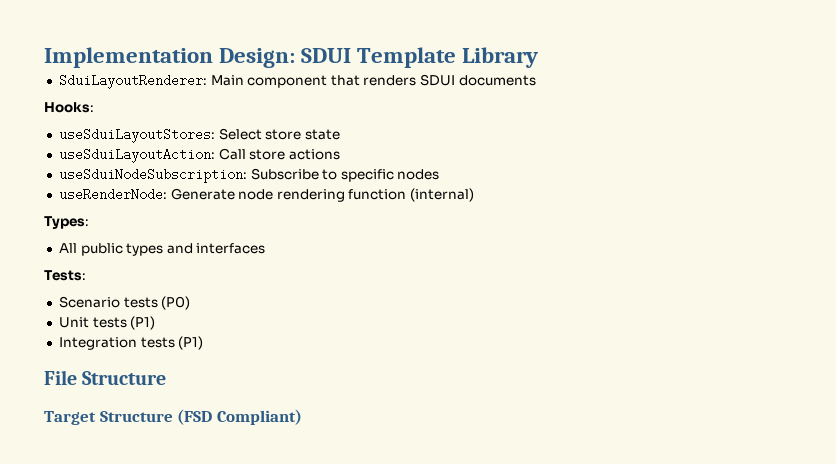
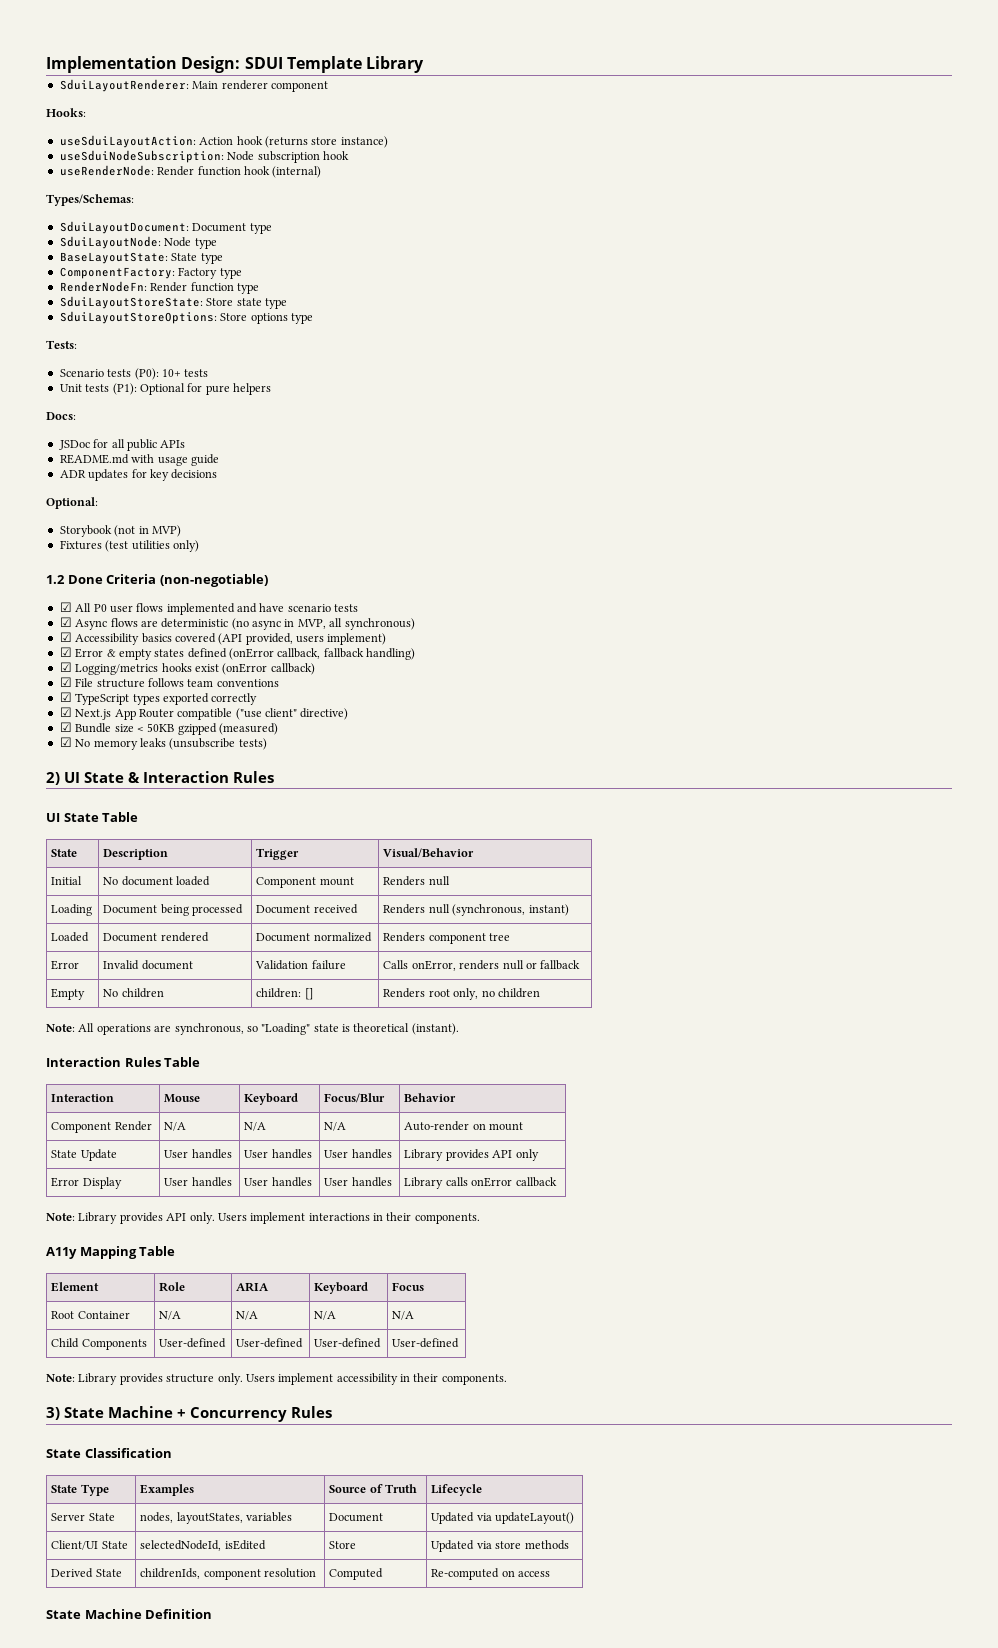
[247,74,536,88] [44,102,94,113] [58,128,340,143] [58,148,340,163] [58,168,440,183] [58,188,475,202] [44,216,89,229] [58,243,266,256] component that renders SDUI documents // Hooks: // useSduiLayoutStores: Select store state // useSduiLayoutAction: Call store actions // useSduiNodeSubscription: Subscribe to specific nodes // useRenderNode: Generate node rendering function (internal) // Types: // All public types and interfaces -> [221,80,328,92] [46,108,86,117] [59,135,388,148] [59,150,349,163] [59,165,322,178] [46,194,134,206] [59,221,272,234] [59,236,217,249] [59,252,223,264] [59,267,242,279] [59,281,259,294] [59,296,287,309] [59,311,313,324] renderer component // Hooks: // useSduiLayoutAction: Action hook (returns store instance) // useSduiNodeSubscription: Node subscription hook // useRenderNode: Render function hook (internal) // Types/Schemas: // SduiLayoutDocument: Document type // SduiLayoutNode: Node type // BaseLayoutState: State type // ComponentFactory: Factory type // RenderNodeFn: Render function type // SduiLayoutStoreState: Store state type // SduiLayoutStoreOptions: Store options type
[161,296,191,310] (P0) -> [134,368,209,380] (P0): 10+ tests
[130,316,156,330] [58,336,204,350] [44,370,167,385] [44,409,302,425] (P1) // Integration tests (P1) // File Structure // Target Structure (FSD Compliant) -> [112,383,271,395] [46,412,76,420] [58,439,186,451] [59,454,219,466] [59,469,218,481] [46,497,98,509] [59,525,181,537] [59,540,199,552] [46,574,268,587] [59,602,359,615] [59,617,415,630] [59,632,387,645] [59,647,416,660] [59,662,315,675] [59,677,279,688] [59,692,258,705] [59,707,349,720] [59,722,278,735] [59,737,267,750] [46,771,274,785] [46,812,139,822] [51,849,78,857] [103,849,169,860] [256,848,300,860] [383,848,475,858] [51,876,83,885] [103,876,211,886] [256,877,354,888] [383,876,450,886] [51,904,93,916] [103,904,244,916] [256,904,358,914] [383,904,569,916] [51,932,90,942] [103,932,209,942] [256,932,372,942] [383,932,511,944] [51,960,80,970] [103,960,193,970] [255,960,346,970] [383,960,581,971] [51,988,86,1000] [103,988,164,998] [256,988,313,1000] [383,988,540,1000] [46,1023,459,1035] [46,1057,201,1067] [51,1094,115,1102] [164,1094,201,1103] [244,1093,299,1105] [324,1093,386,1103] [404,1093,457,1102] [51,1121,152,1133] [164,1122,187,1131] [244,1122,267,1131] [324,1122,347,1131] [404,1121,524,1131] [51,1149,117,1161] [164,1149,232,1159] [244,1149,312,1159] [324,1149,392,1159] [404,1149,539,1161] [51,1177,122,1189] [164,1177,232,1187] [244,1177,312,1187] [324,1177,392,1187] [404,1177,557,1189] [46,1212,480,1224] [46,1246,176,1259] [51,1282,100,1292] [159,1282,186,1292] [236,1282,270,1292] [314,1282,369,1294] [392,1282,425,1291] [51,1311,130,1319] [159,1311,182,1320] [236,1311,259,1320] [314,1311,337,1320] [392,1311,415,1320] [51,1338,147,1350] [159,1338,227,1348] [236,1338,304,1348] [314,1338,382,1348] [392,1338,460,1348] [46,1373,507,1385] [46,1406,332,1422] [46,1448,172,1458] [51,1484,109,1496] [140,1484,195,1496] [329,1484,418,1493] [431,1484,483,1496] [51,1513,115,1521] [140,1512,293,1524] [329,1513,384,1522] [431,1512,575,1524] [51,1540,128,1550] [140,1540,266,1551] [329,1541,357,1549] [431,1540,569,1552] [51,1568,122,1578] [140,1568,317,1580] [329,1568,384,1580] [431,1568,551,1580] [46,1609,213,1619] (P1): Optional for pure helpers // Docs: // JSDoc for all public APIs // README.md with usage guide // ADR updates for key decisions // Optional: // Storybook (not in MVP) // Fixtures (test utilities only) // 1.2 Done Criteria (non-negotiable) // ☑ All P0 user flows implemented and have scenario tests // ☑ Async flows are deterministic (no async in MVP, all synchronous) // ☑ Accessibility basics covered (API provided, users implement) // ☑ Error & empty states defined (onError callback, fallback handling) // ☑ Logging/metrics hooks exist (onError callback) // ☑ File structure follows team conventions // ☑ TypeScript types exported correctly // ☑ Next.js App Router compatible ("use client" directive) // ☑ Bundle size < 50KB gzipped (measured) // ☑ No memory leaks (unsubscribe tests) // 2) UI State & Interaction Rules // UI State Table // State | Description | Trigger | Visual/Behavior // Initial | No document loaded | Component mount | Renders null // Loading | Document being processed | Document received | Renders null (synchronous, instant) // Loaded | Document rendered | Document normalized | Renders component tree // Error | Invalid document | Validation failure | Calls onError, renders null or fallback // Empty | No children | children: [] | Renders root only, no children // Note: All operations are synchronous, so "Loading" state is theoretical (instant). // Interaction Rules Table // Interaction | Mouse | Keyboard | Focus/Blur | Behavior // Component Render | N/A | N/A | N/A | Auto-render on mount // State Update | User handles | User handles | User handles | Library provides API only // Error Display | User handles | User handles | User handles | Library calls onError callback // Note: Library provides API only. Users implement interactions in their components. // A11y Mapping Table // Element | Role | ARIA | Keyboard | Focus // Root Container | N/A | N/A | N/A | N/A // Child Components | User-defined | User-defined | User-defined | User-defined // Note: Library provides structure only. Users implement accessibility in their components. // 3) State Machine + Concurrency Rules // State Classification // State Type | Examples | Source of Truth | Lifecycle // Server State | nodes, layoutStates, variables | Document | Updated via updateLayout() // Client/UI State | selectedNodeId, isEdited | Store | Updated via store methods // Derived State | childrenIds, component resolution | Computed | Re-computed on access // State Machine Definition

